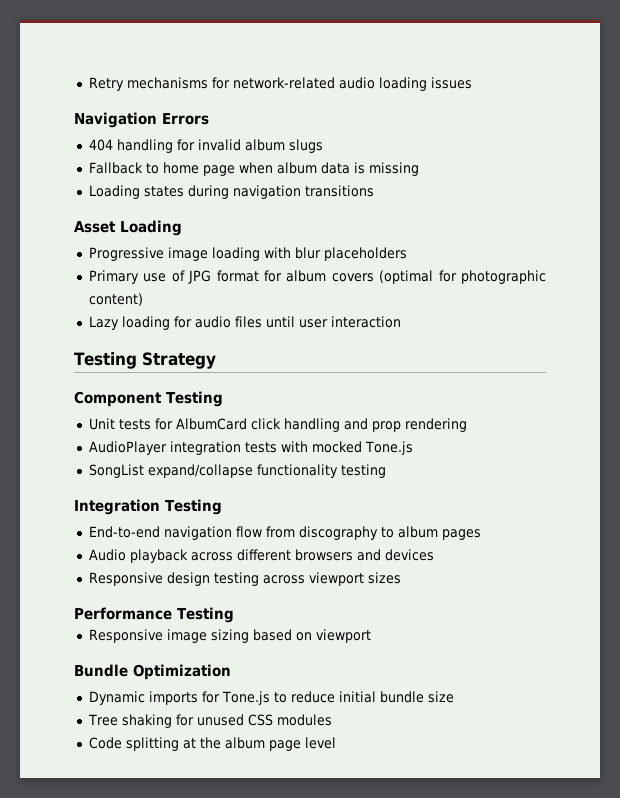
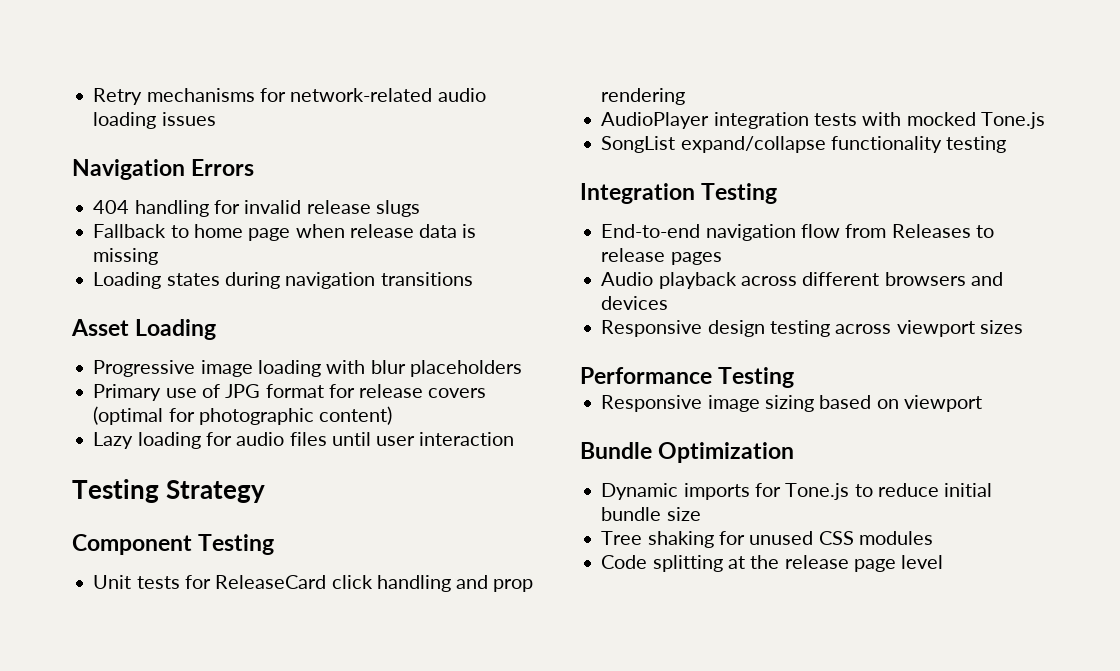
[244,139,285,151] album -> [306,200,371,214] release
[276,162,317,174] album -> [349,224,414,238] release
[286,270,327,282] album -> [359,384,424,398] release
[175,418,247,430] AlbumCard -> [215,575,327,589] ReleaseCard
[298,526,438,540] discography to album -> [891,224,994,238] [601,248,666,262] Releases to release
[224,737,265,749] album -> [784,555,849,569] release

